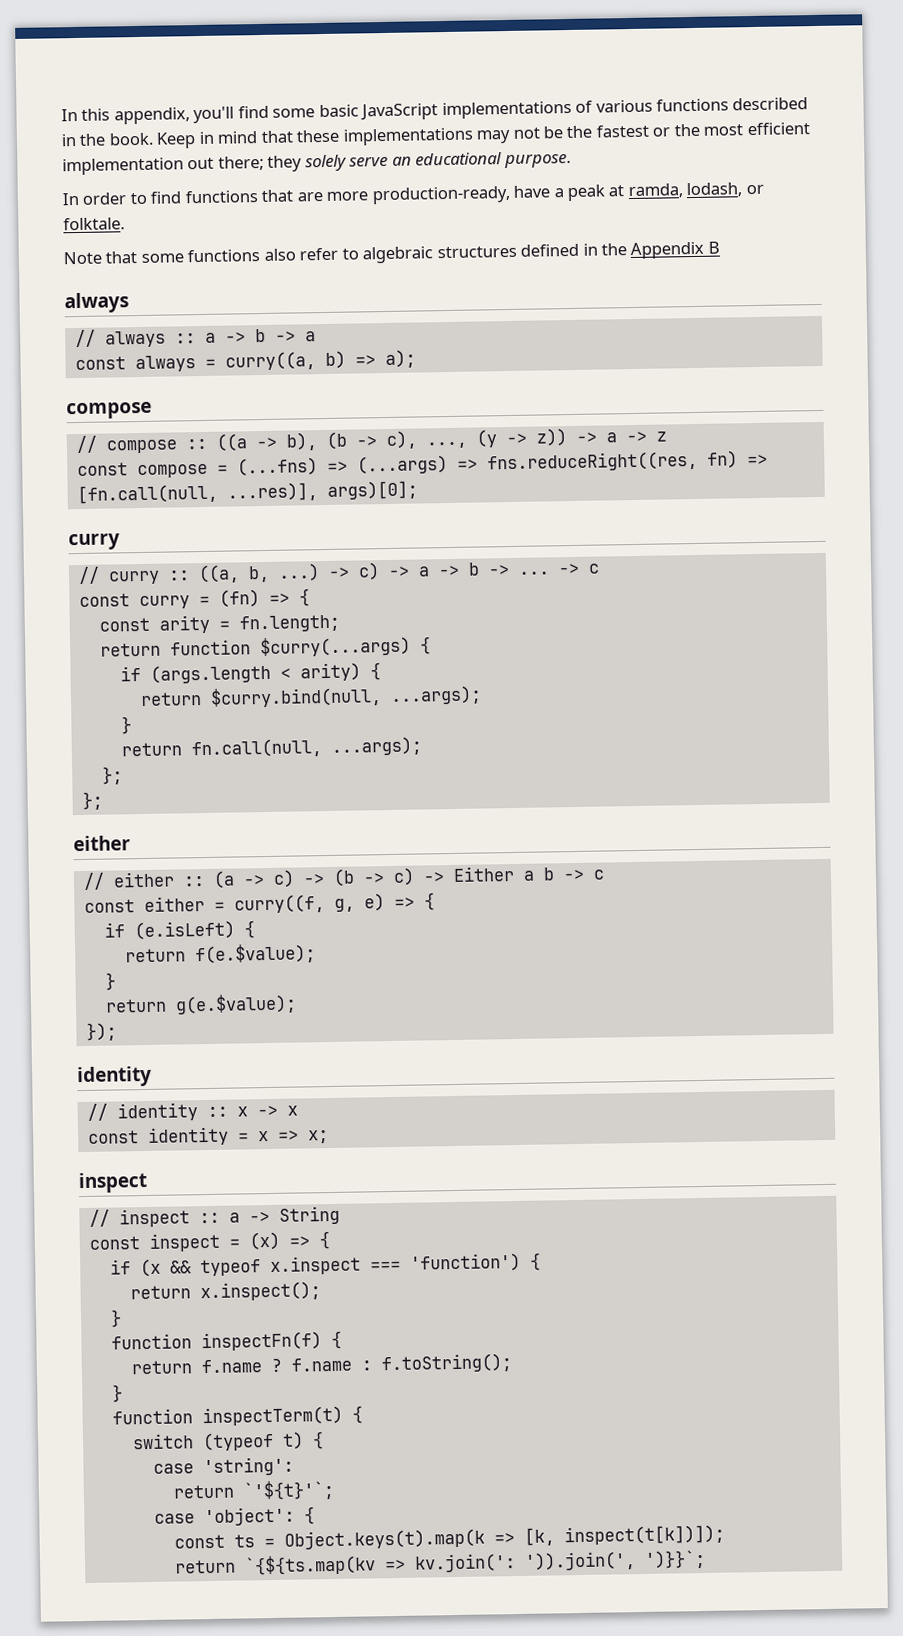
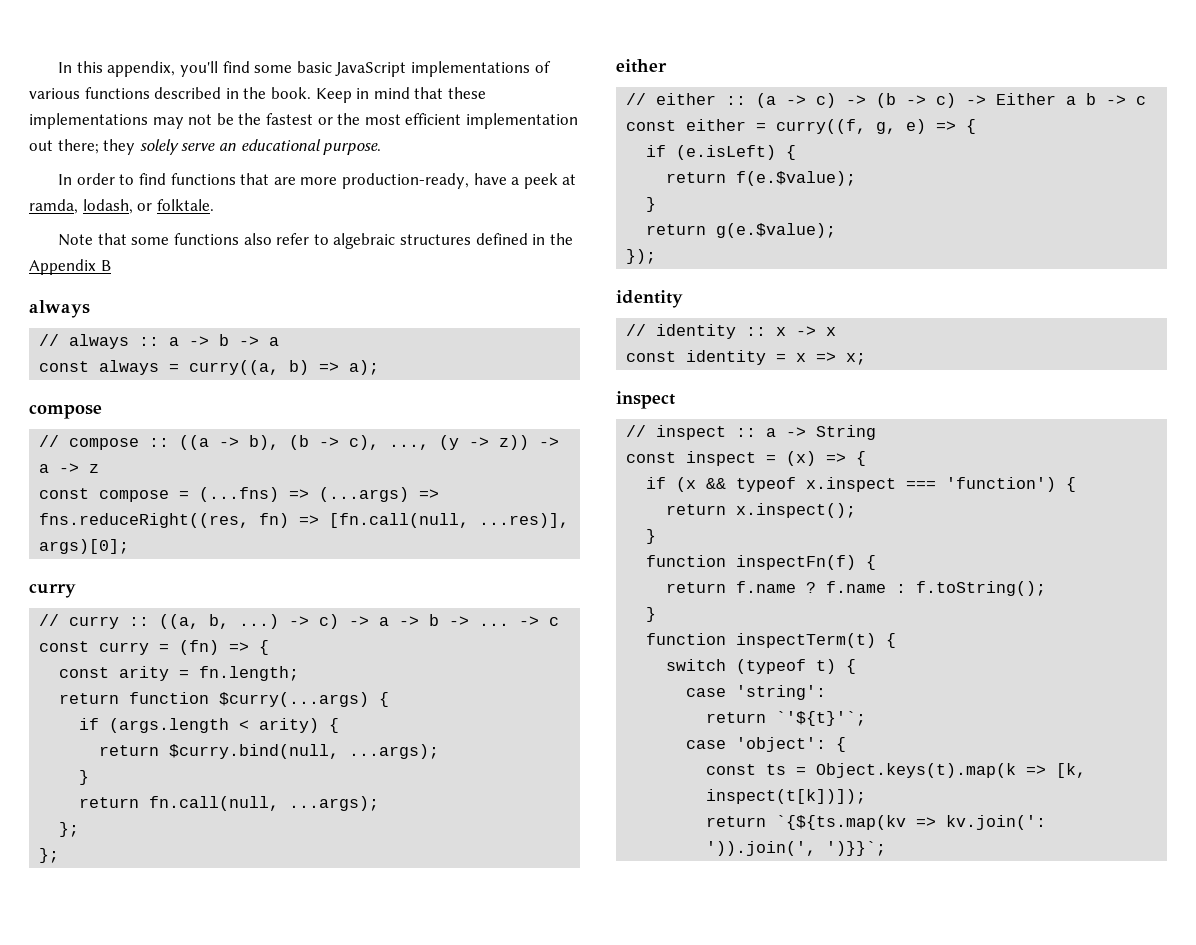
[567,184,606,202] peak -> [523,173,558,189] peek

